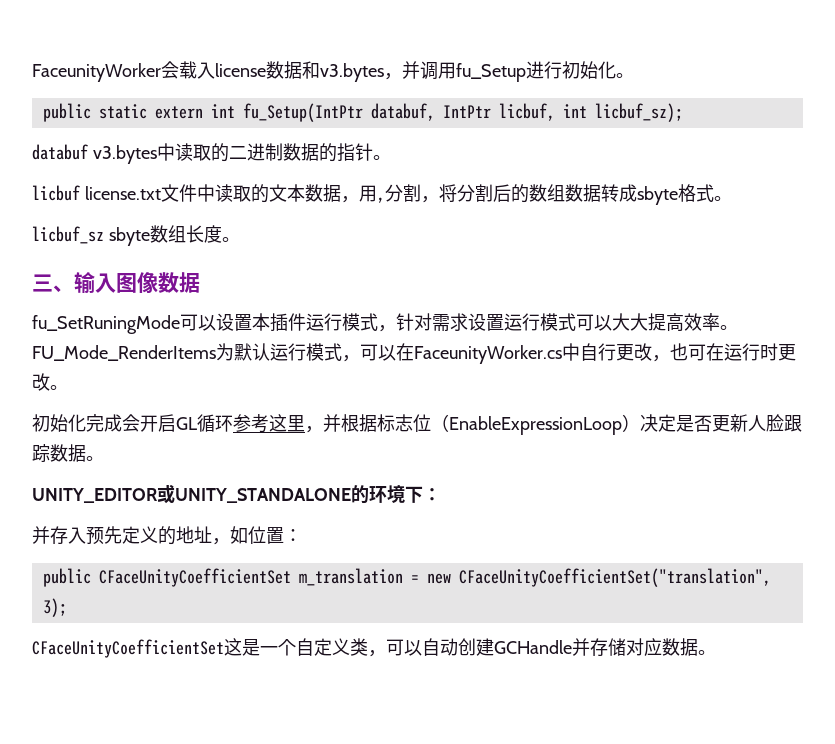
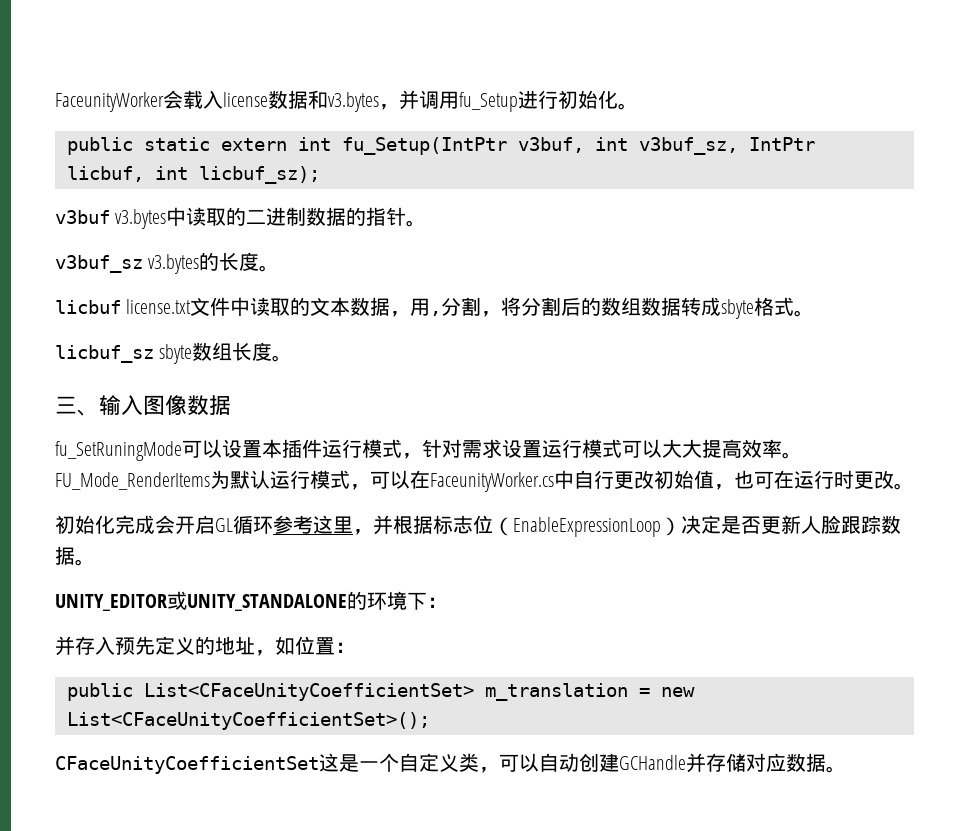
[370,103,435,121] databuf, -> [517,137,738,155] v3buf, int v3buf_sz,
[32,144,88,160] databuf -> [55,210,110,224] v3buf
(391, 157) none -> [55,252,280,274] // v3buf_sz v3.bytes的长度。
(652, 352) none -> [654,470,714,489] 初始值
[98,568,291,587] CFaceUnityCoefficientSet -> [143,683,474,701] List<CFaceUnityCoefficientSet>
[458,568,771,587] [42,598,67,617] CFaceUnityCoefficientSet("translation", 3); -> [66,712,430,730] List<CFaceUnityCoefficientSet>();

